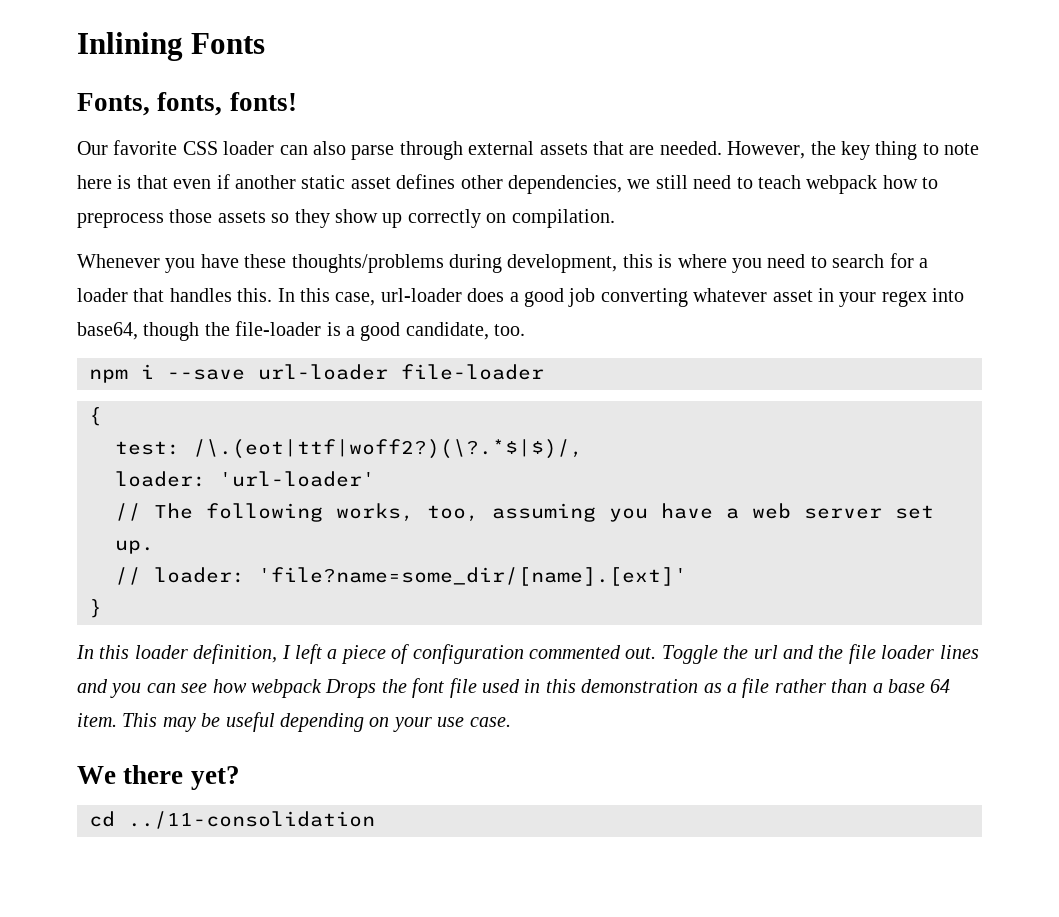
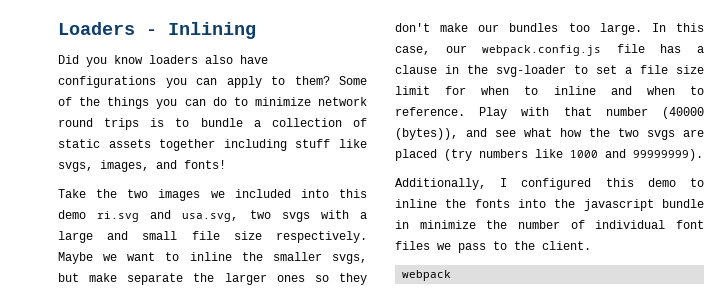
(77, 46) none -> [58,22,157,35] Loaders -
[191,33,266,54] [77,92,297,116] [77,140,980,160] [77,174,939,194] [77,209,615,228] [77,253,928,273] [77,288,965,307] [77,321,526,341] [89,364,544,383] [89,407,102,426] [115,439,583,459] [115,471,375,487] [115,503,934,522] [115,540,154,554] [115,567,687,586] [89,599,102,618] [76,644,979,664] [77,678,951,698] [77,712,511,732] [77,765,240,790] [89,811,375,829] Fonts // Fonts, fonts, fonts! // Our favorite CSS loader can also parse through external assets that are needed. However, the key thing to note here is that even if another static asset defines other dependencies, we still need to teach webpack how to preprocess those assets so they show up correctly on compilation. // Whenever you have these thoughts/problems during development, this is where you need to search for a loader that handles this. In this case, url-loader does a good job converting whatever asset in your regex into base64, though the file-loader is a good candidate, too. // npm i --save url-loader file-loader // { // test: /\.(eot|ttf|woff2?)(\?.*$|$)/, // loader: 'url-loader' // // The following works, too, assuming you have a web server set up. // // loader: 'file?name=some_dir/[name].[ext]' // } // In this loader definition, I left a piece of configuration commented out. Toggle the url and the file loader lines and you can see how webpack Drops the font file used in this demonstration as a file rather than a base 64 item. This may be useful depending on your use case. // We there yet? // cd ../11-consolidation -> [58,55,268,67] [58,76,367,88] [58,97,367,109] [58,118,367,130] [58,139,367,151] [58,160,226,172] [58,189,367,201] [58,210,367,222] [58,231,367,243] [58,252,367,264] [58,273,367,285] [395,23,704,35] [395,44,704,56] [395,65,704,77] [395,86,704,95] [395,107,704,119] [395,128,704,140] [395,149,703,161] [395,178,704,190] [395,199,704,211] [395,220,704,229] [395,241,591,253] [402,270,452,281] // Did you know loaders also have configurations you can apply to them? Some of the things you can do to minimize network round trips is to bundle a collection of static assets together including stuff like svgs, images, and fonts! // Take the two images we included into this demo ri.svg and usa.svg, two svgs with a large and small file size respectively. Maybe we want to inline the smaller svgs, but make separate the larger ones so they don't make our bundles too large. In this case, our webpack.config.js file has a clause in the svg-loader to set a file size limit for when to inline and when to reference. Play with that number (40000 (bytes)), and see what how the two svgs are placed (try numbers like 1000 and 99999999). // Additionally, I configured this demo to inline the fonts into the javascript bundle in minimize the number of individual font files we pass to the client. // webpack

